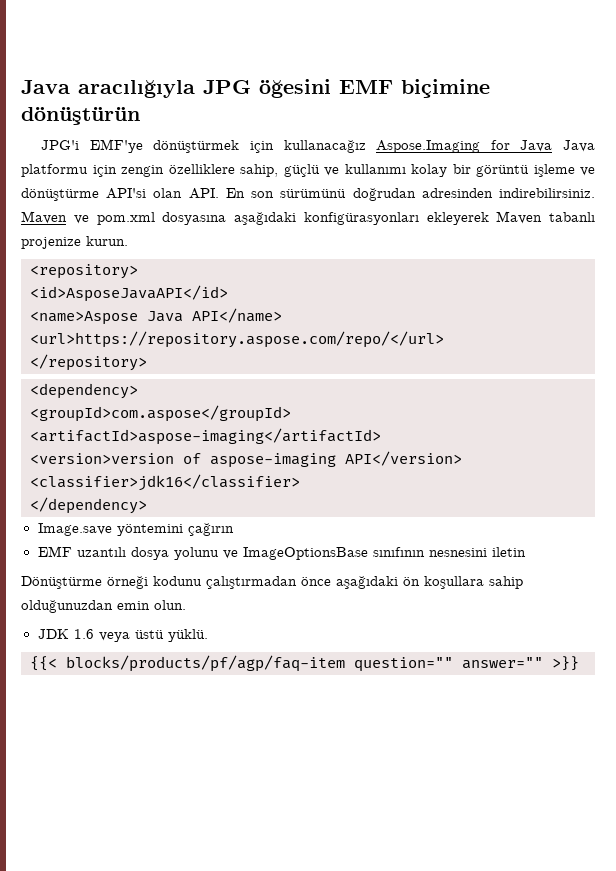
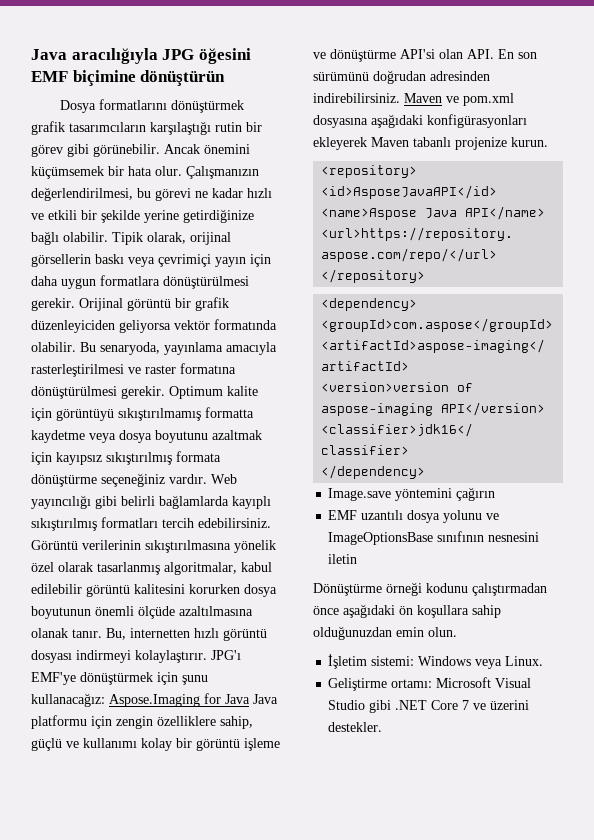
[41,140,80,150] JPG'i -> [59,99,244,113] [31,121,262,135] [31,144,250,157] [31,166,259,179] [31,187,272,201] [31,209,254,223] [31,231,231,245] [31,254,271,267] [31,275,249,289] [31,297,229,311] [31,319,277,333] [31,342,277,355] [31,363,236,377] [31,386,258,399] [31,407,254,421] [31,430,262,443] [31,451,221,465] [31,473,237,487] [31,495,271,509] [31,517,271,531] [31,540,276,553] [31,562,272,575] [31,584,277,597] [31,606,253,619] [31,628,267,641] [31,650,241,663] Dosya formatlarını dönüştürmek grafik tasarımcıların karşılaştığı rutin bir görev gibi görünebilir. Ancak önemini küçümsemek bir hata olur. Çalışmanızın değerlendirilmesi, bu görevi ne kadar hızlı ve etkili bir şekilde yerine getirdiğinize bağlı olabilir. Tipik olarak, orijinal görsellerin baskı veya çevrimiçi yayın için daha uygun formatlara dönüştürülmesi gerekir. Orijinal görüntü bir grafik düzenleyiciden geliyorsa vektör formatında olabilir. Bu senaryoda, yayınlama amacıyla rasterleştirilmesi ve raster formatına dönüştürülmesi gerekir. Optimum kalite için görüntüyü sıkıştırılmamış formatta kaydetme veya dosya boyutunu azaltmak için kayıpsız sıkıştırılmış formata dönüştürme seçeneğiniz vardır. Web yayıncılığı gibi belirli bağlamlarda kayıplı sıkıştırılmış formatları tercih edebilirsiniz. Görüntü verilerinin sıkıştırılmasına yönelik özel olarak tasarlanmış algoritmalar, kabul edilebilir görüntü kalitesini korurken dosya boyutunun önemli ölçüde azaltılmasına olanak tanır. Bu, internetten hızlı görüntü dosyası indirmeyi kolaylaştırır. JPG'ı
[283,140,366,153] kullanacağız -> [182,675,208,685] [31,693,105,707] şunu kullanacağız:
[37,629,208,642] [30,655,579,672] JDK 1.6 veya üstü yüklü. // {{< blocks/products/pf/agp/faq-item question="" answer="" >}} -> [328,654,544,669] [328,677,532,691] [328,700,530,713] [328,722,383,732] İşletim sistemi: Windows veya Linux. // Geliştirme ortamı: Microsoft Visual Studio gibi .NET Core 7 ve üzerini destekler.

